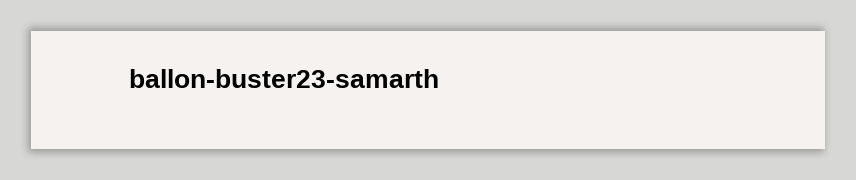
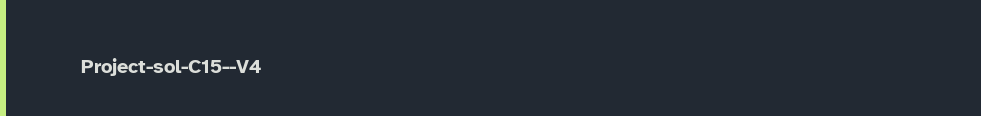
[129,69,439,88] ballon-buster23-samarth -> [81,58,262,76] Project-sol-C15--V4

